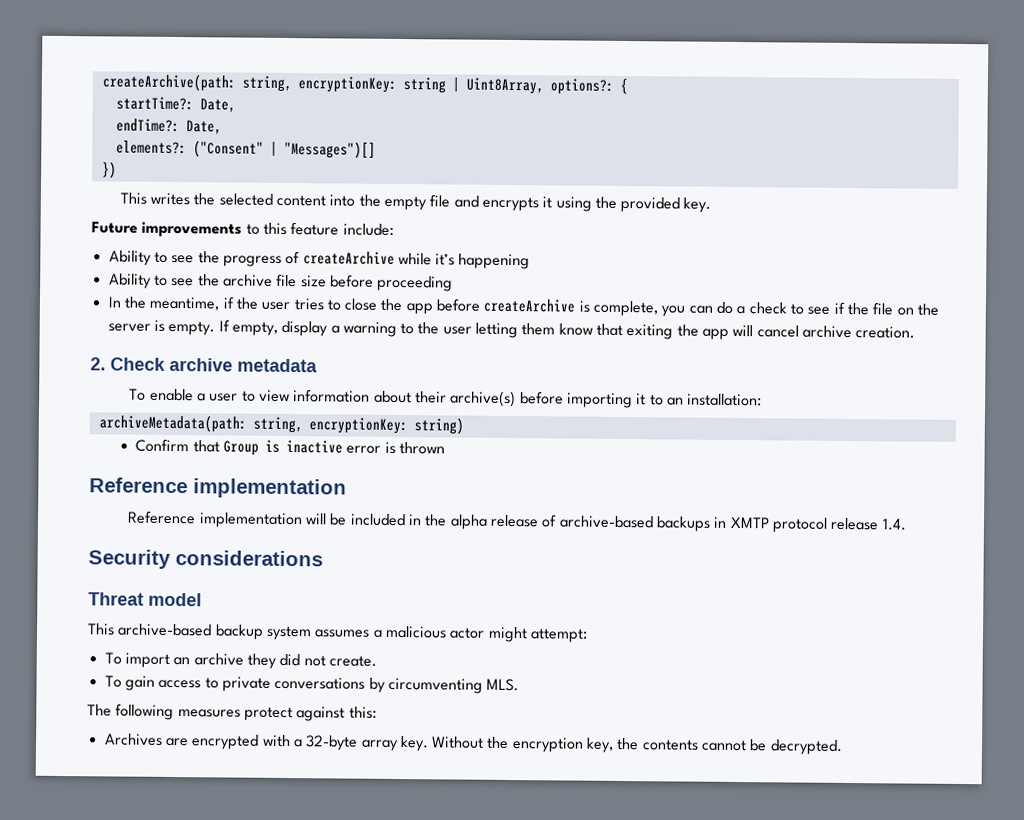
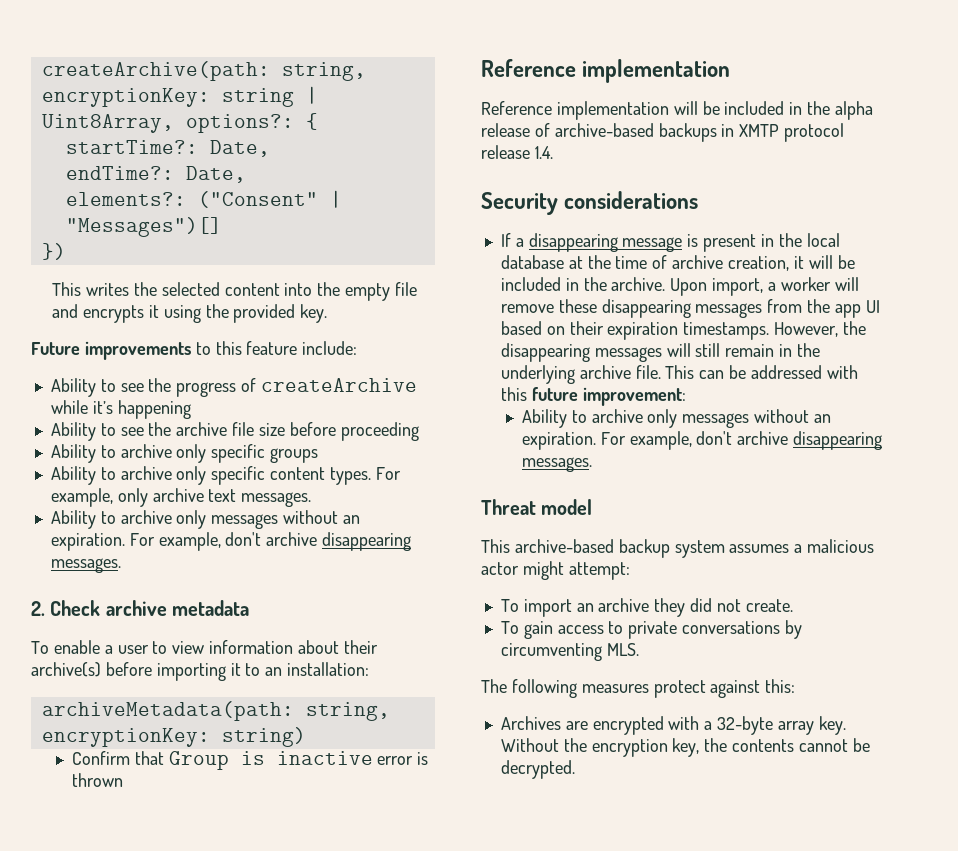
[107,296,939,317] [107,319,916,340] In the meantime, if the user tries to close the app before createArchive is complete, you can do a check to see if the file on the server is empty. If empty, display a warning to the user letting them know that exiting the app will cancel archive creation. -> [50,444,319,463] [50,466,401,485] [50,488,312,507] [50,510,360,529] [50,532,412,551] [50,558,121,573] Ability to archive only specific groups // Ability to archive only specific content types. For example, only archive text messages. // Ability to archive only messages without an expiration. For example, don't archive disappearing messages.
(323, 558) none -> [500,233,840,252] [500,255,855,271] [500,277,859,296] [500,299,880,318] [500,321,866,340] [500,343,820,362] [500,365,858,384] [500,387,686,406] [521,409,832,428] [521,431,883,450] [521,457,592,472] // If a disappearing message is present in the local database at the time of archive creation, it will be included in the archive. Upon import, a worker will remove these disappearing messages from the app UI based on their expiration timestamps. However, the disappearing messages will still remain in the underlying archive file. This can be addressed with this future improvement: // Ability to archive only messages without an expiration. For example, don't archive disappearing messages.

